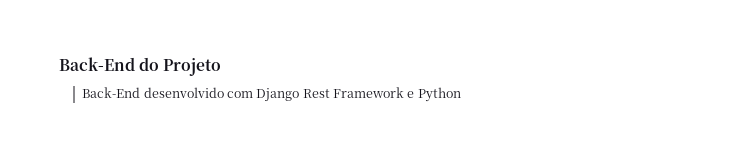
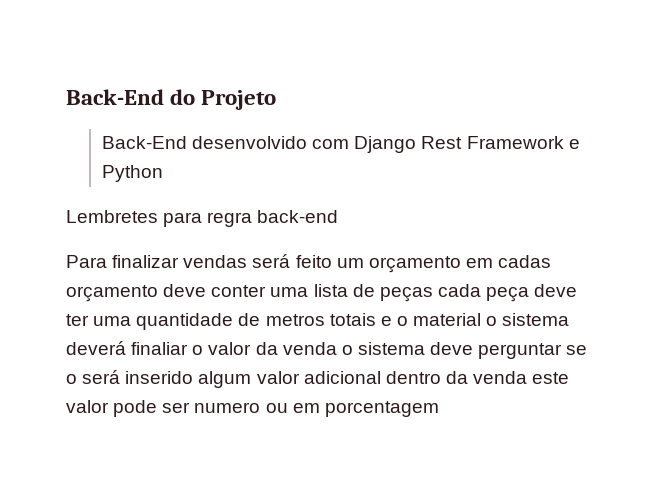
(461, 94) none -> [66,210,339,227] [66,254,552,273] [66,284,578,302] [66,313,570,330] [66,341,588,359] [66,370,570,388] [66,400,439,417] // Lembretes para regra back-end // Para finalizar vendas será feito um orçamento em cadas orçamento deve conter uma lista de peças cada peça deve ter uma quantidade de metros totais e o material o sistema deverá finaliar o valor da venda o sistema deve perguntar se o será inserido algum valor adicional dentro da venda este valor pode ser numero ou em porcentagem

